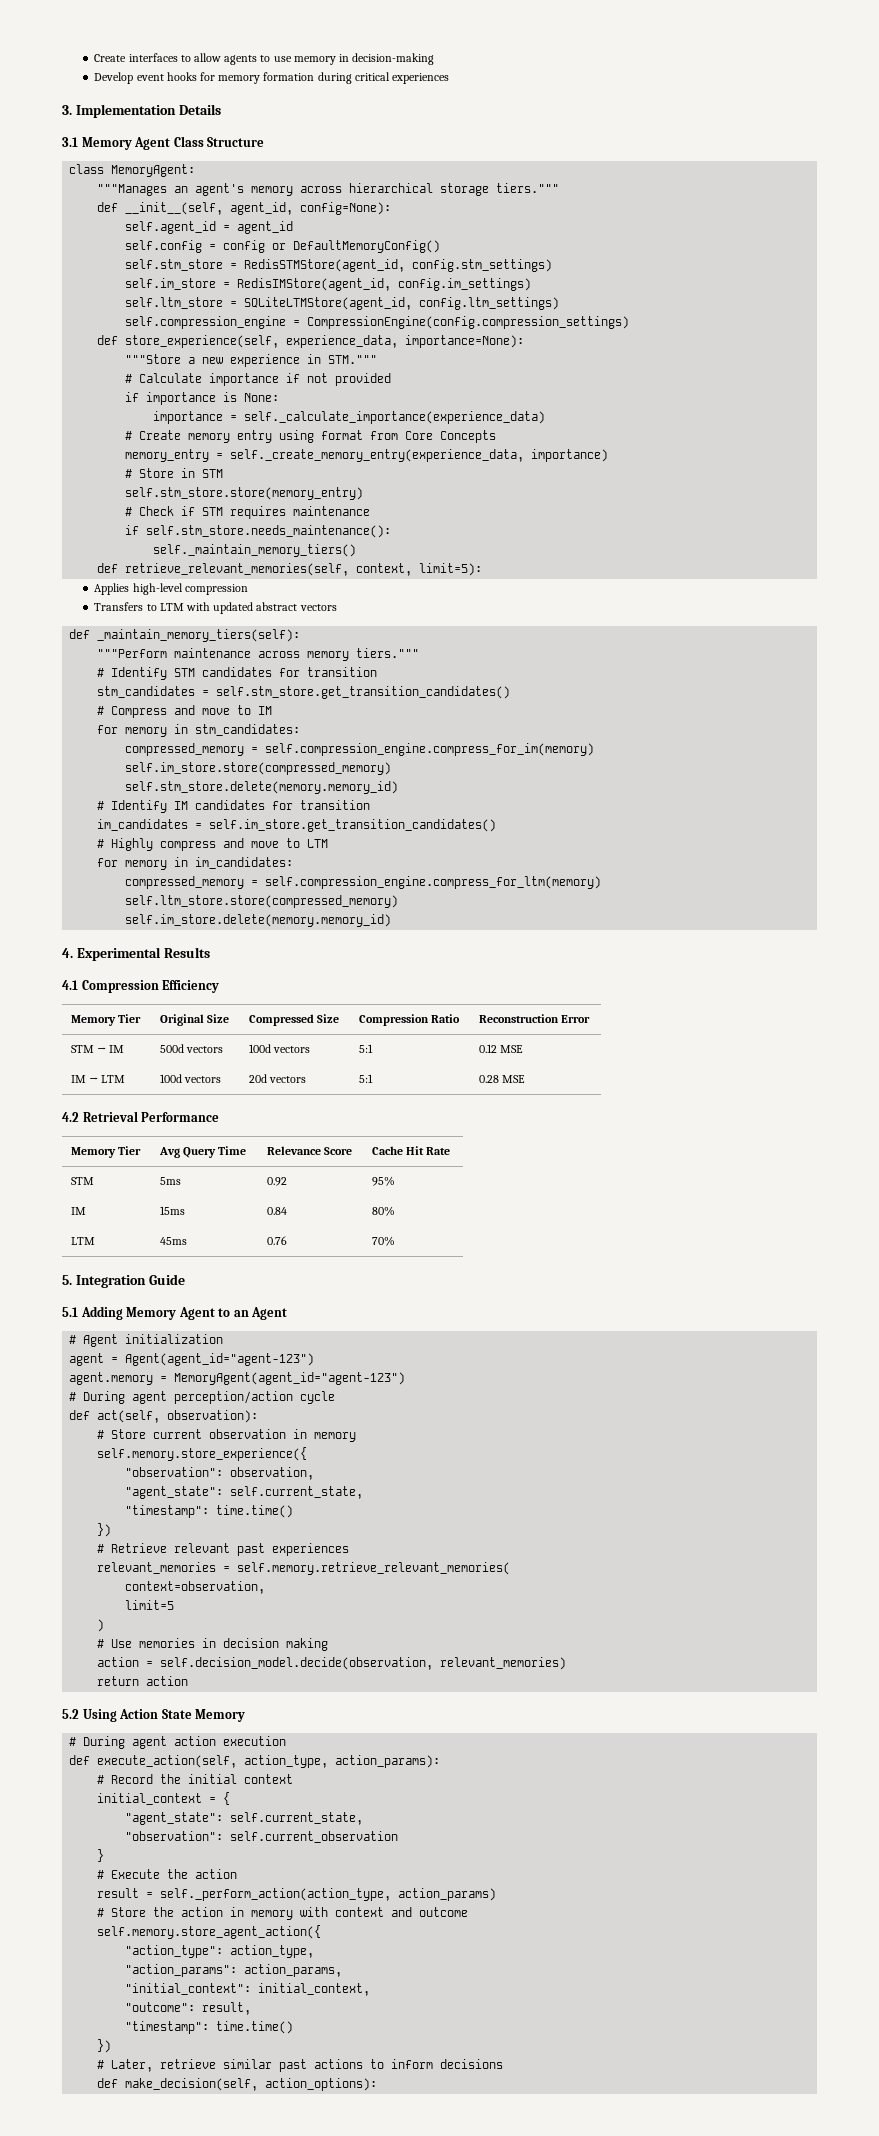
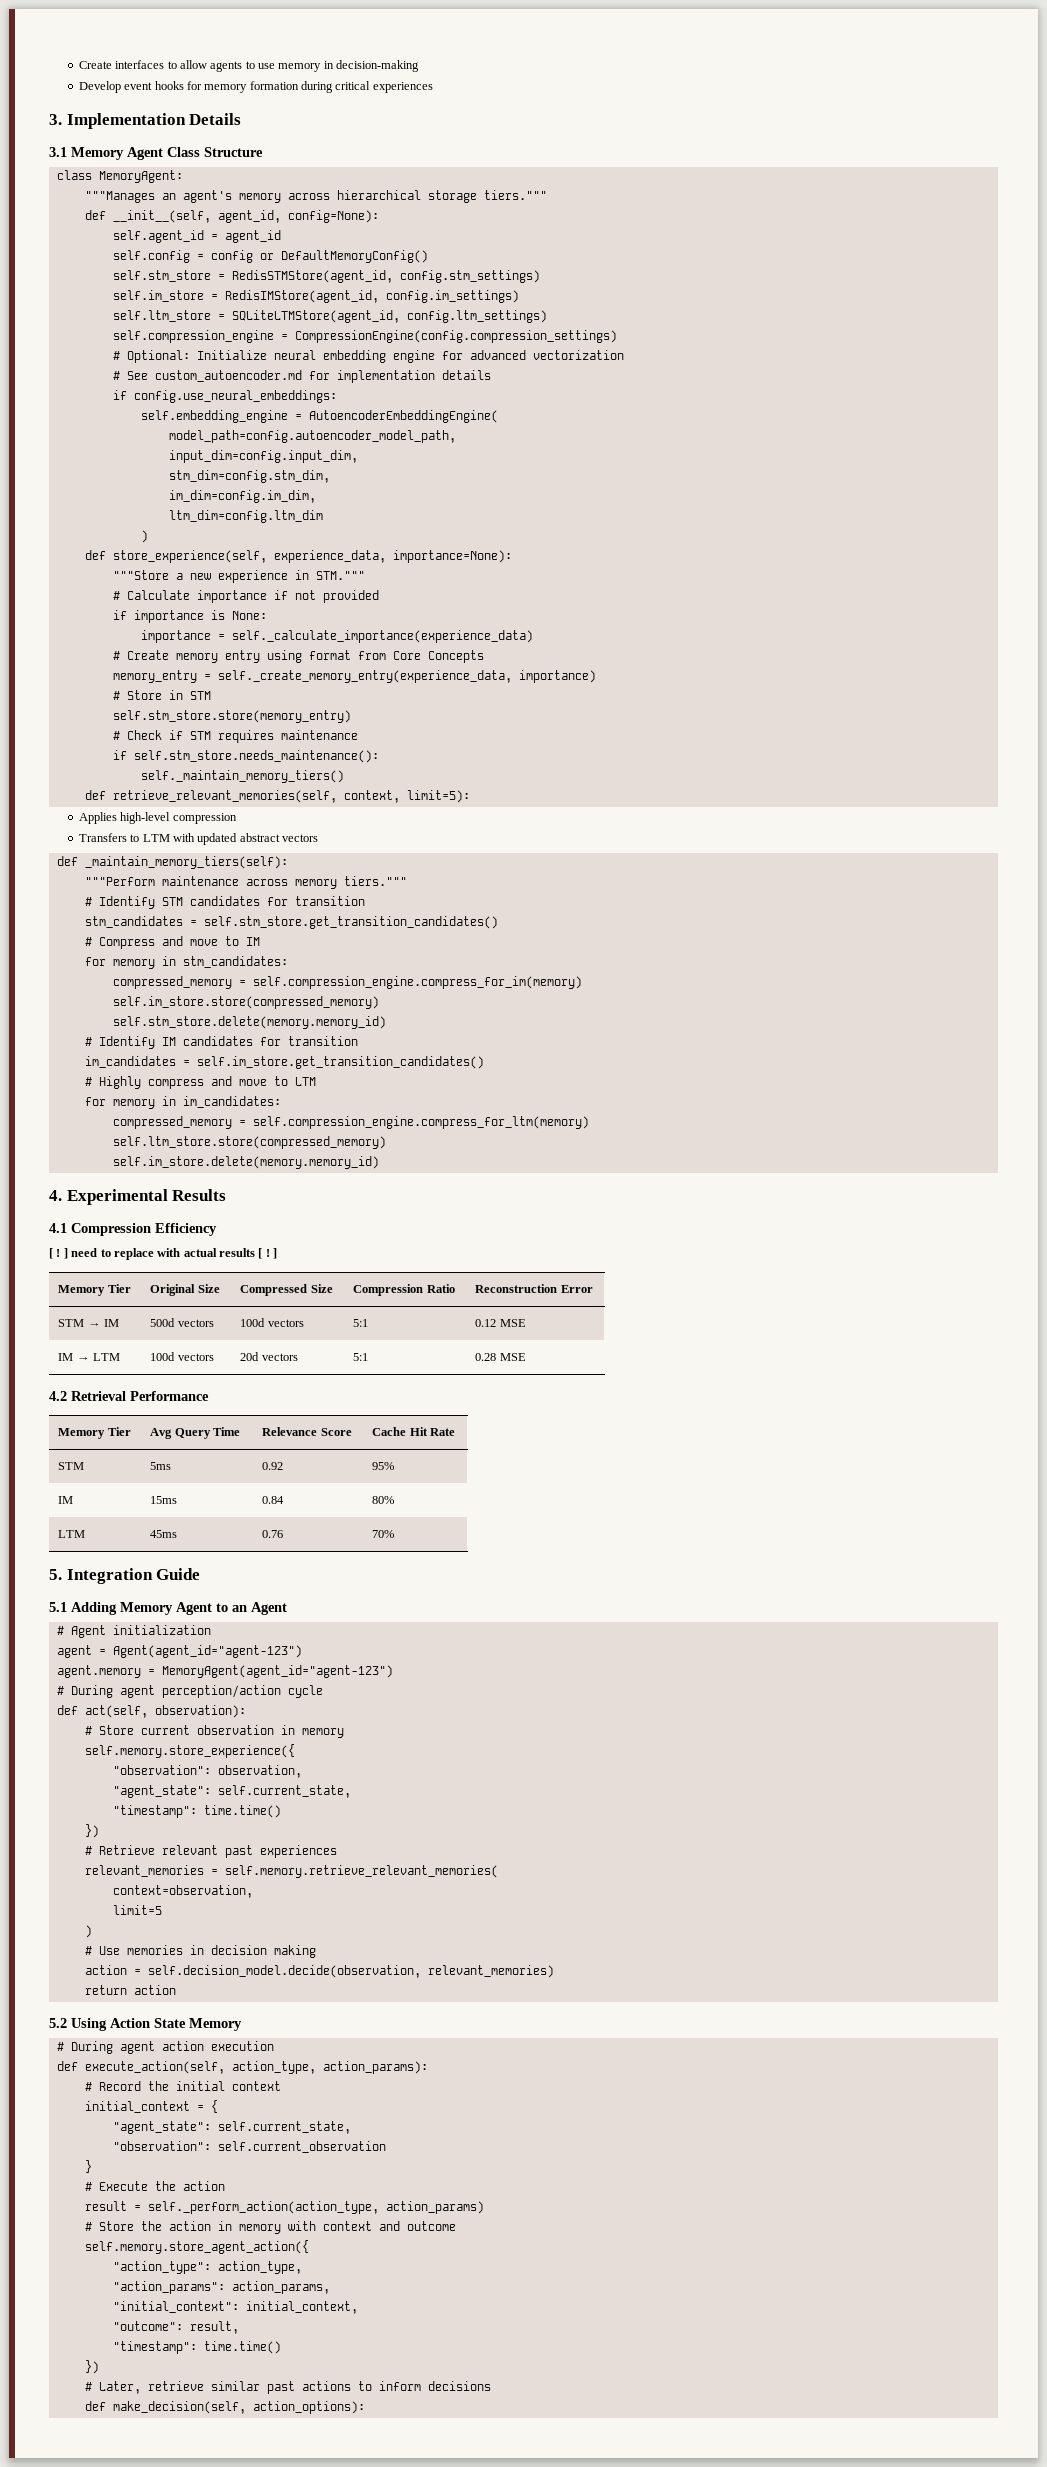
(630, 322) none -> [112,350,624,363] [112,370,491,383] [112,390,337,403] [140,410,498,423] [168,430,456,443] [168,450,358,463] [168,470,330,483] [168,490,316,503] [168,510,323,523] [140,530,148,543] // # Optional: Initialize neural embedding engine for advanced vectorization // # See custom_autoencoder.md for implementation details // if config.use_neural_embeddings: // self.embedding_engine = AutoencoderEmbeddingEngine( // model_path=config.autoencoder_model_path, // input_dim=config.input_dim, // stm_dim=config.stm_dim, // im_dim=config.im_dim, // ltm_dim=config.ltm_dim // )
(220, 986) none -> [49,1248,278,1260] // [ ! ] need to replace with actual results [ ! ]

